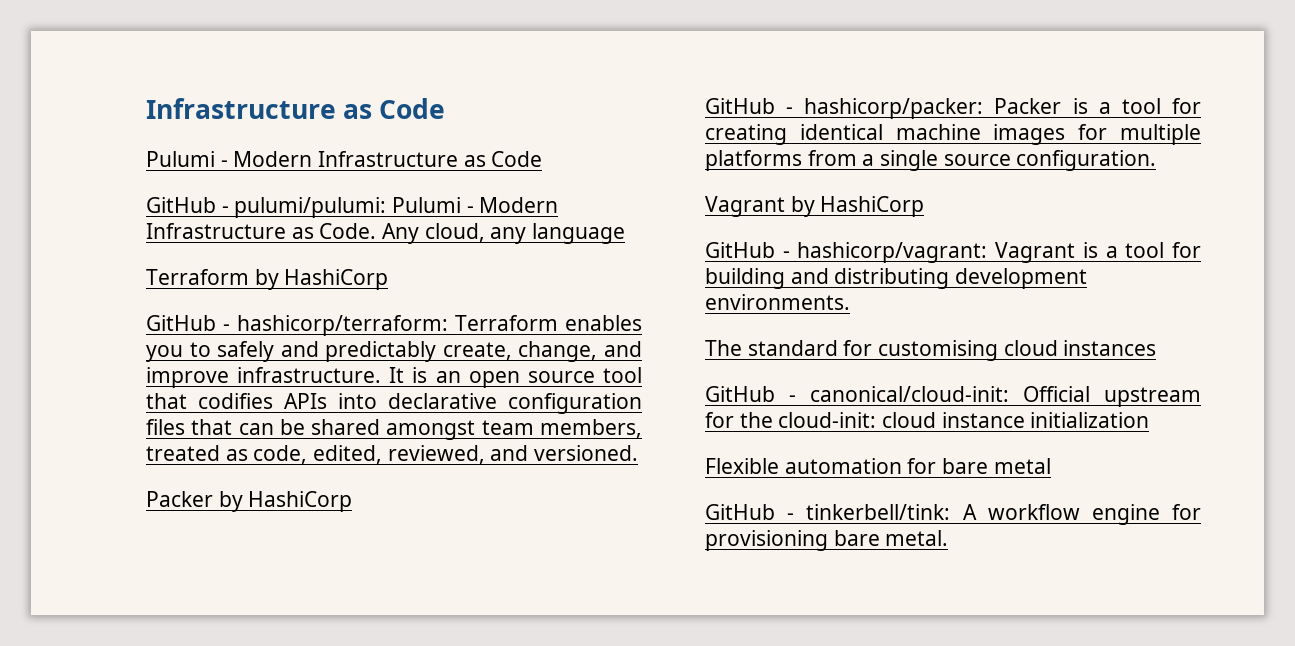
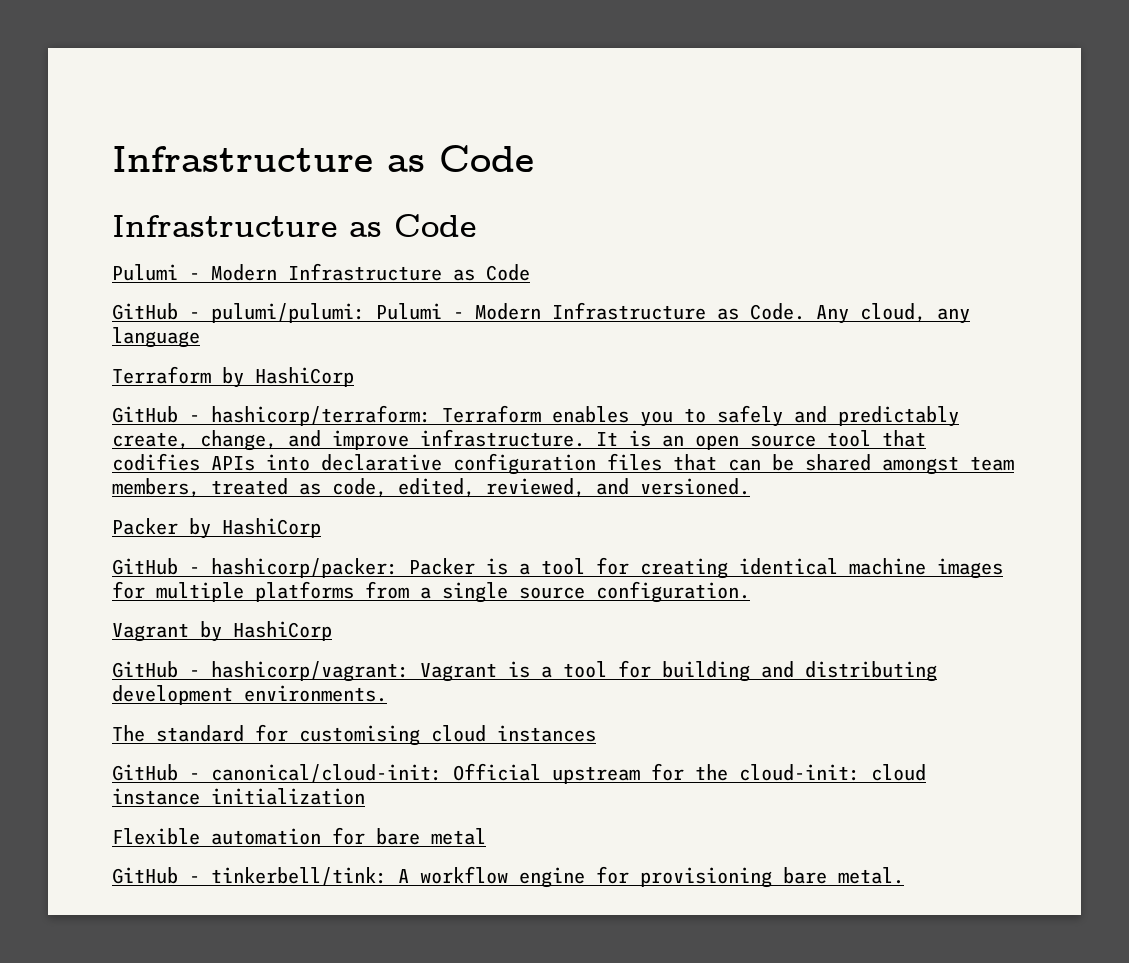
[146,98,446,119] Infrastructure as Code -> [112,145,534,172] [112,214,476,237] Infrastructure as Code // Infrastructure as Code

